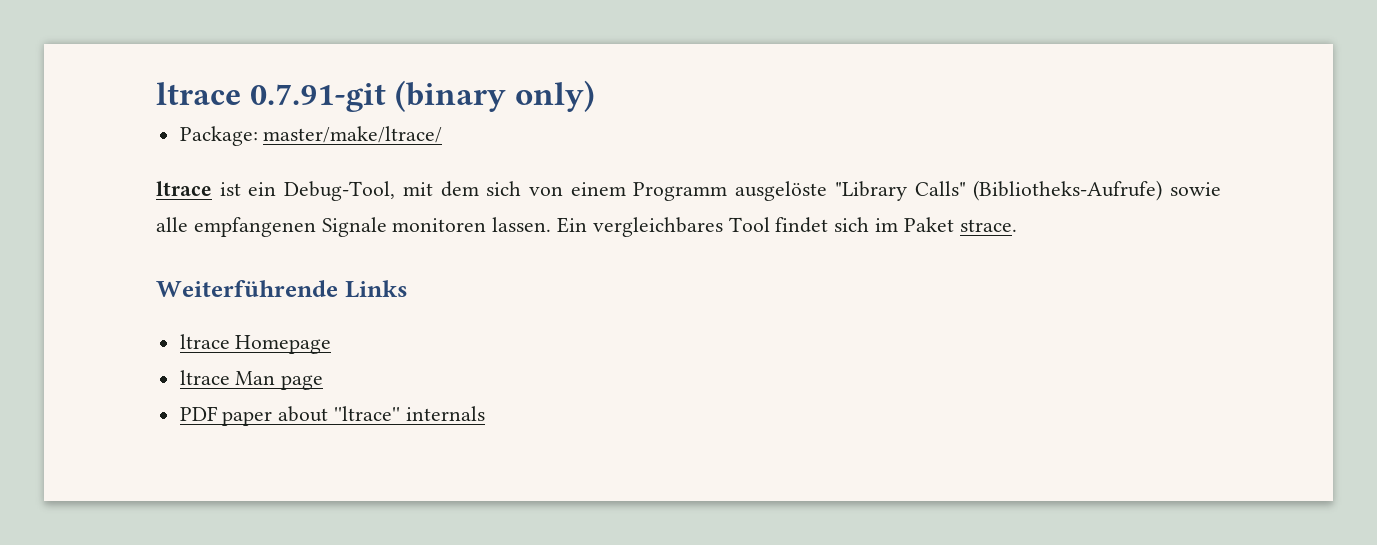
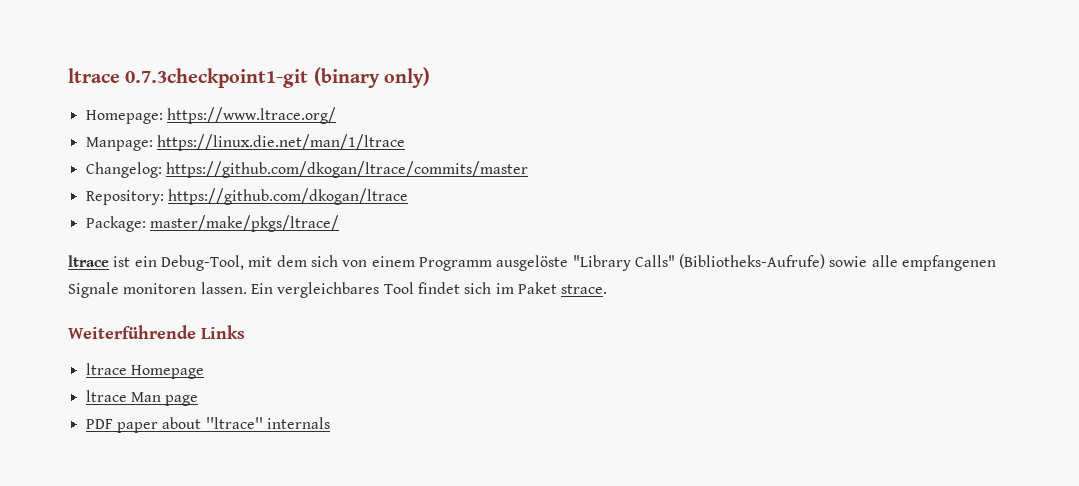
[156,82,387,112] ltrace 0.7.91-git -> [68,68,309,88] ltrace 0.7.3checkpoint1-git
(596, 96) none -> [85,107,336,124] [85,134,405,151] [85,161,528,178] [85,188,408,205] // Homepage: https://www.ltrace.org/ // Manpage: https://linux.die.net/man/1/ltrace // Changelog: https://github.com/dkogan/ltrace/commits/master // Repository: https://github.com/dkogan/ltrace
[263,126,443,143] master/make/ltrace/ -> [149,215,339,232] master/make/pkgs/ltrace/

